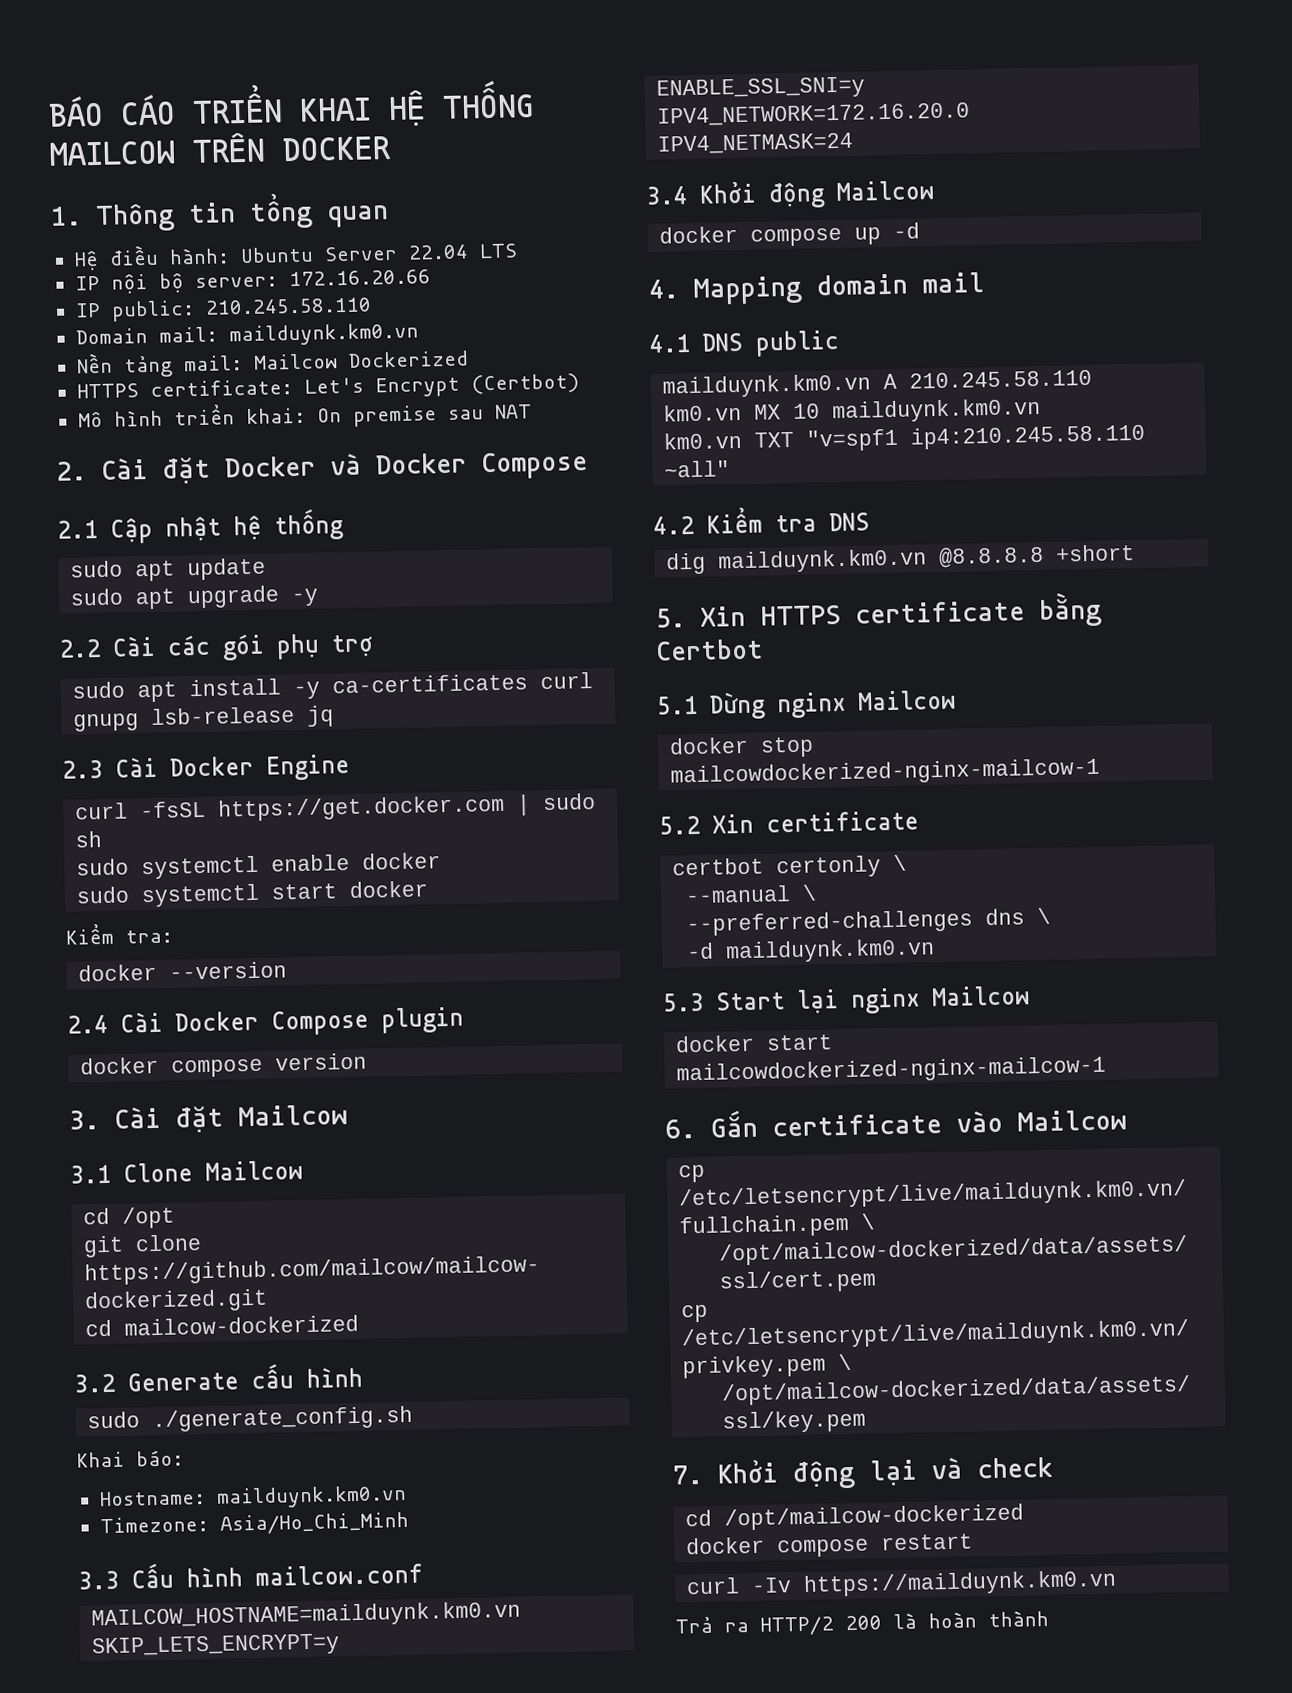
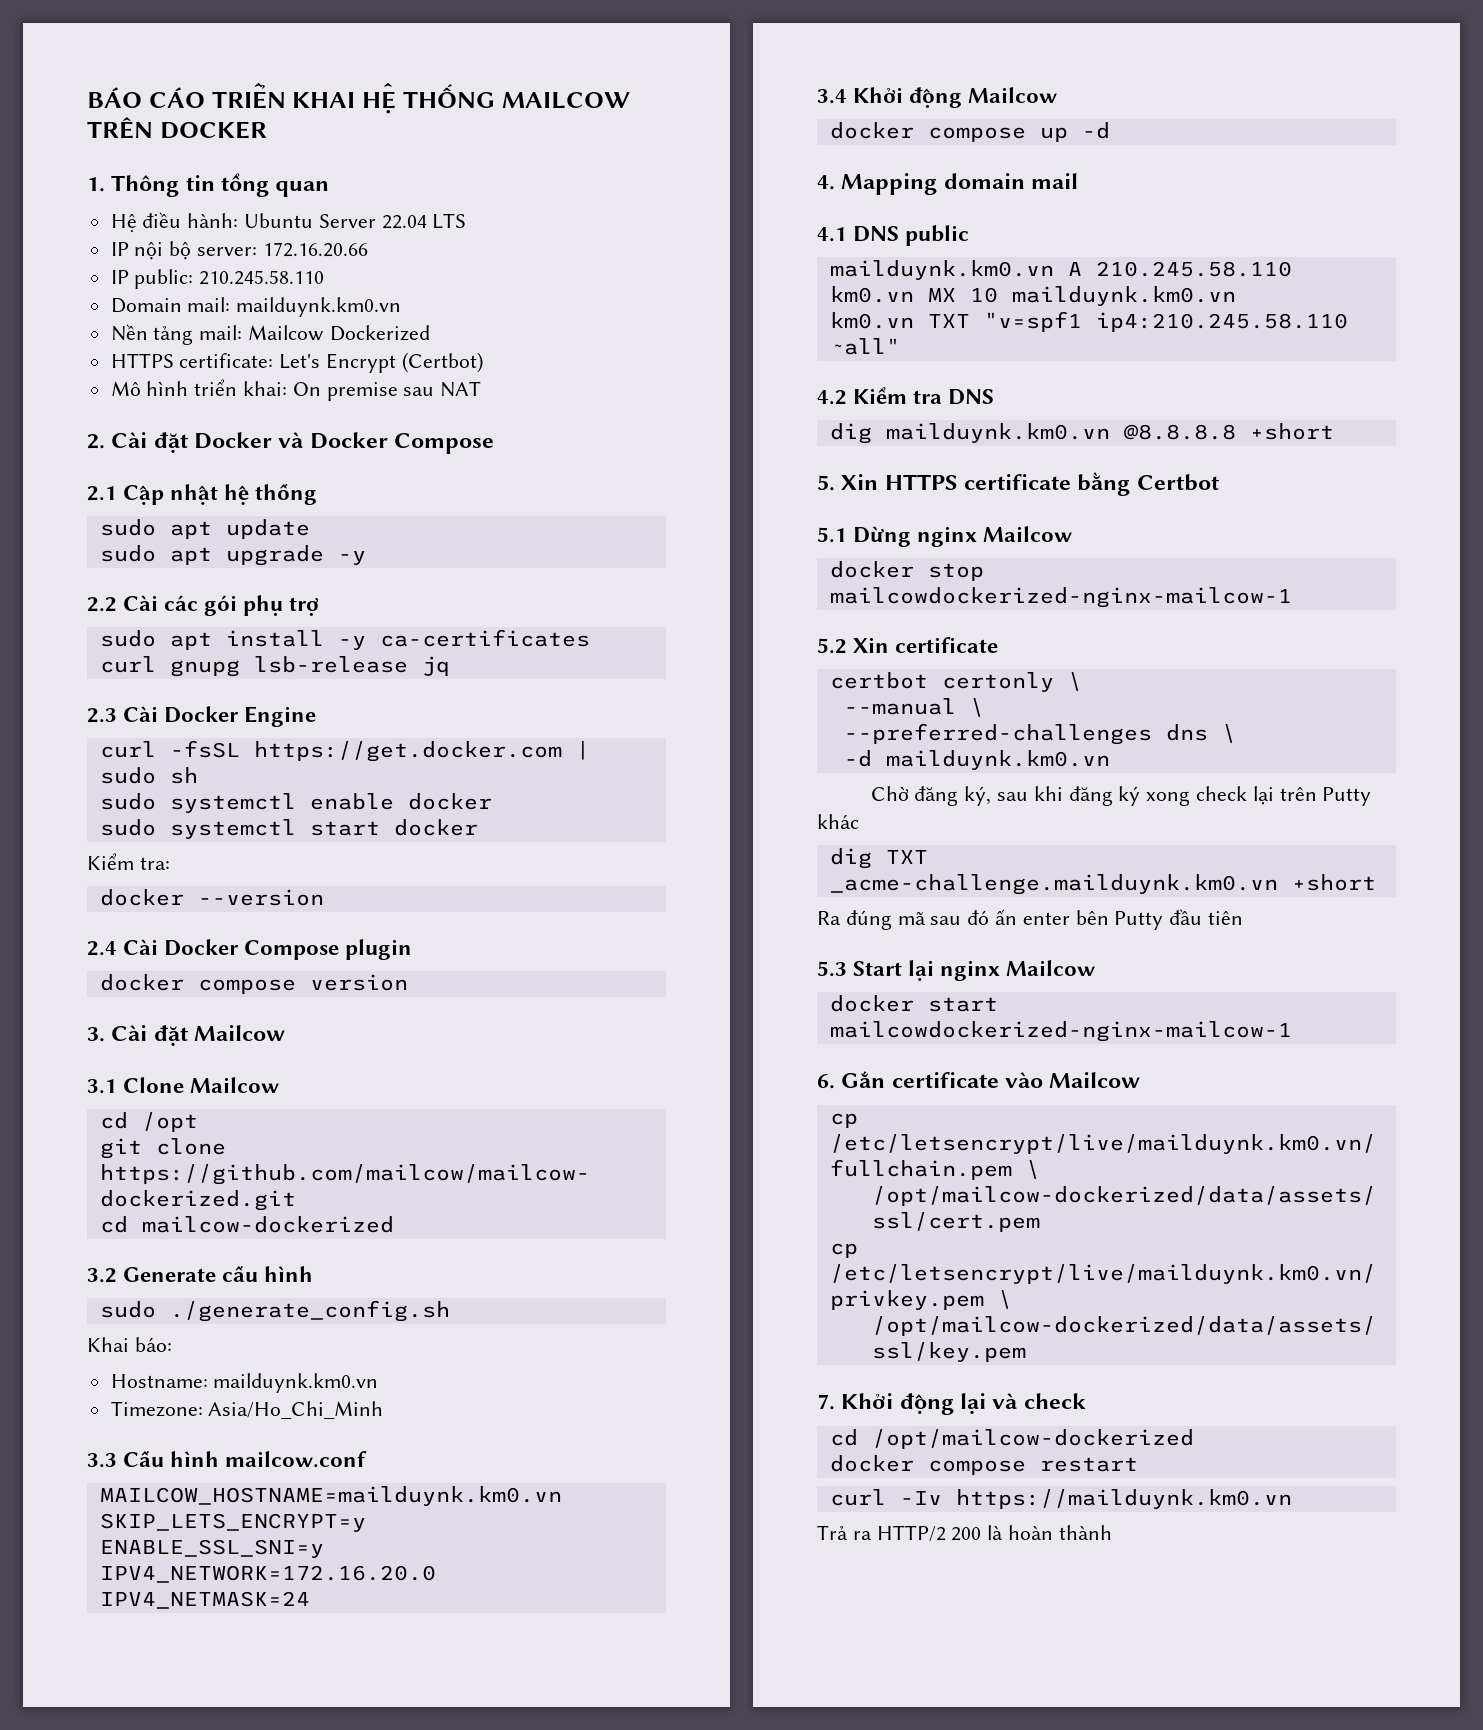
(936, 951) none -> [870,786,1372,806] [817,814,859,829] [829,848,928,869] [829,874,1376,895] [817,909,1244,930] // Chờ đăng ký, sau khi đăng ký xong check lại trên Putty khác // dig TXT _acme-challenge.mailduynk.km0.vn +short // Ra đúng mã sau đó ấn enter bên Putty đầu tiên

